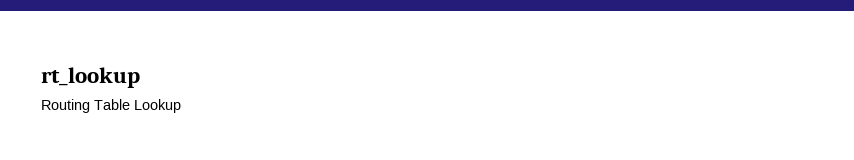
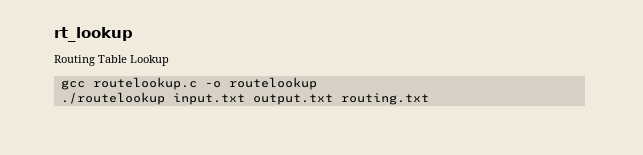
(181, 106) none -> [60,77,317,90] [60,92,429,105] // gcc routelookup.c -o routelookup // ./routelookup input.txt output.txt routing.txt

